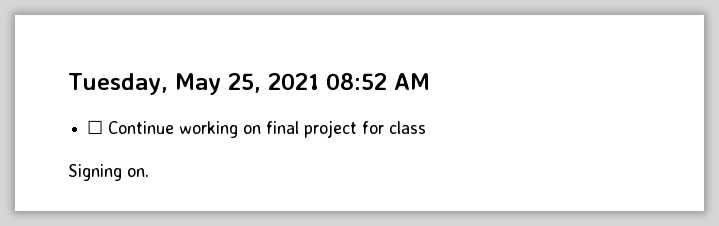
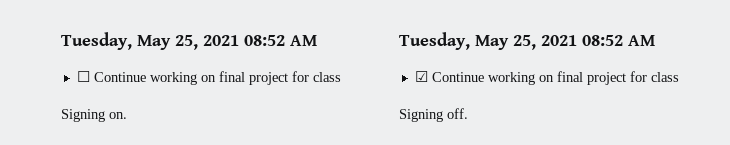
(149, 172) none -> [399,32,655,50] [414,71,679,85] [399,108,468,122] // Tuesday, May 25, 2021 08:52 AM // ☑ Continue working on final project for class // Signing off.

